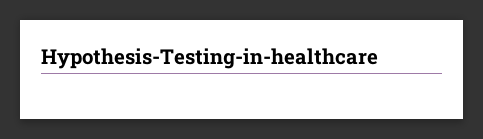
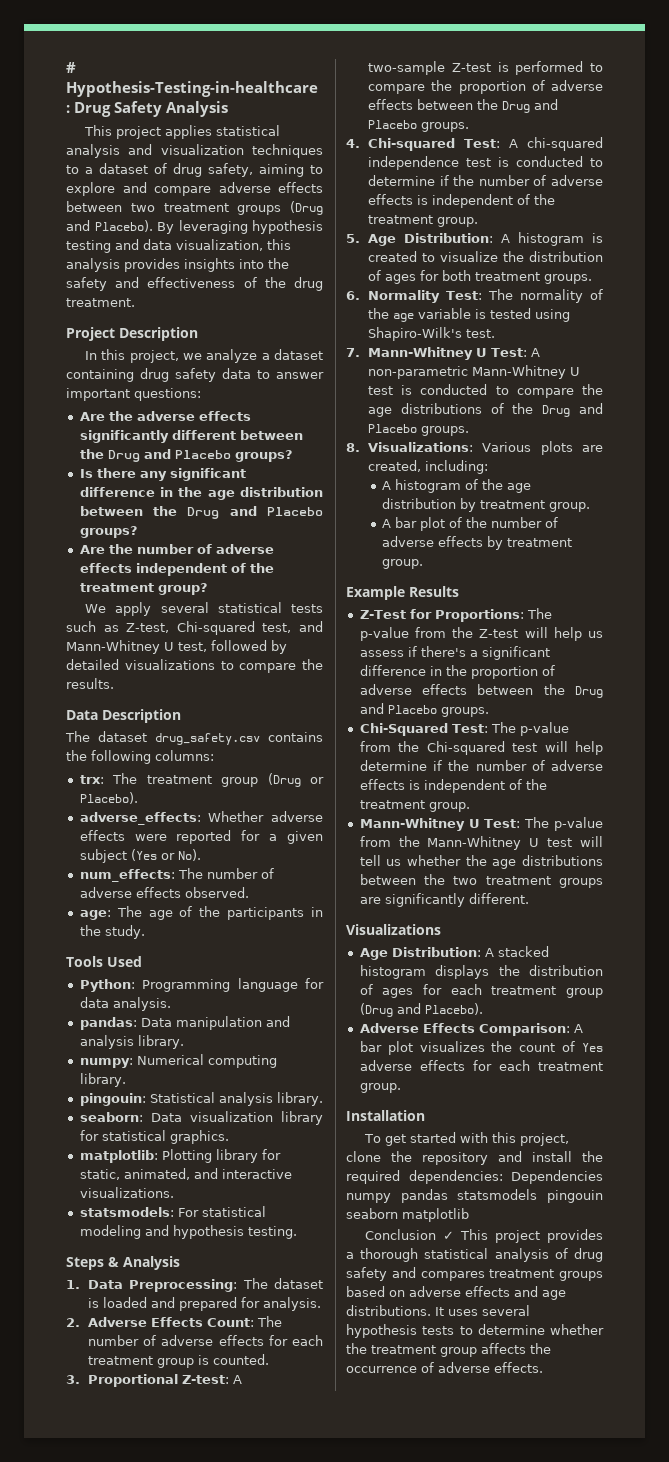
[41,48,378,69] Hypothesis-Testing-in-healthcare -> [66,62,76,73] [66,81,318,97] [66,101,229,117] [84,125,281,139] [66,144,323,158] [66,163,323,177] [66,182,323,196] [66,201,323,215] [66,220,323,234] [66,239,291,253] [66,258,289,272] [66,277,323,291] [66,298,135,307] [66,327,198,341] [85,349,323,363] [66,368,324,382] [66,388,201,401] [79,411,251,421] [79,430,303,443] [79,449,293,462] [79,468,246,481] [79,487,323,500] [79,506,323,519] [79,526,138,538] [79,544,274,554] [79,563,274,576] [79,583,208,595] [85,602,323,616] [66,621,323,635] [66,640,287,654] [66,659,323,673] [66,678,114,689] [66,709,181,723] [65,731,323,745] [66,750,214,764] [79,773,324,787] [79,792,138,804] [79,811,323,825] [79,830,323,844] [79,849,201,863] [79,868,274,882] [79,887,249,898] [79,906,323,920] [79,925,145,939] [66,956,142,967] [79,978,324,992] [79,997,171,1011] [79,1016,290,1030] [79,1035,184,1049] [79,1054,277,1068] [79,1073,126,1087] [79,1092,323,1106] [79,1111,323,1125] [79,1130,229,1144] [79,1149,281,1163] [79,1168,292,1180] [79,1187,174,1198] [79,1206,266,1217] [79,1225,297,1239] [66,1256,180,1270] [66,1278,323,1292] [88,1297,322,1311] [66,1316,283,1327] [88,1335,323,1346] [88,1354,270,1368] [66,1374,243,1387] [368,61,603,75] [368,80,603,94] [368,99,559,113] [368,120,470,132] [346,137,603,151] [368,156,603,170] [368,175,603,186] [368,194,556,208] [368,215,479,227] [346,232,603,246] [368,251,603,262] [368,270,593,284] [346,289,603,303] [368,308,571,322] [368,327,496,341] [346,347,541,360] [368,365,581,379] [368,384,603,398] [368,403,603,417] [368,424,470,436] [346,441,603,455] [368,460,489,474] [381,479,531,493] [381,498,590,512] [381,517,558,531] [381,536,572,550] [381,559,423,569] [346,586,459,600] [359,608,552,622] [359,627,603,641] [359,646,550,660] [359,665,555,679] [359,684,603,698] [359,703,489,717] [359,722,569,736] [359,741,603,755] [359,760,603,771] [359,779,547,793] [359,800,470,812] [359,817,603,831] [359,836,603,850] [359,855,603,869] [359,874,603,888] [359,893,529,907] [346,924,441,935] [359,946,549,960] [359,965,603,979] [359,984,603,998] [359,1003,483,1017] [359,1023,583,1036] [359,1041,603,1055] [359,1060,603,1071] [359,1083,401,1093] [346,1110,425,1121] [364,1132,570,1146] [346,1151,603,1165] [346,1170,603,1184] [346,1189,603,1203] [346,1208,469,1222] [365,1229,603,1243] [346,1248,603,1262] [346,1267,603,1281] [346,1286,566,1300] [346,1305,530,1316] [346,1324,604,1338] [346,1343,551,1357] [346,1362,543,1373] # Hypothesis-Testing-in-healthcare : Drug Safety Analysis // This project applies statistical analysis and visualization techniques to a dataset of drug safety, aiming to explore and compare adverse effects between two treatment groups (Drug and Placebo). By leveraging hypothesis testing and data visualization, this analysis provides insights into the safety and effectiveness of the drug treatment. // Project Description // In this project, we analyze a dataset containing drug safety data to answer important questions: // Are the adverse effects significantly different between the Drug and Placebo groups? // Is there any significant difference in the age distribution between the Drug and Placebo groups? // Are the number of adverse effects independent of the treatment group? // We apply several statistical tests such as Z-test, Chi-squared test, and Mann-Whitney U test, followed by detailed visualizations to compare the results. // Data Description // The dataset drug_safety.csv contains the following columns: // trx: The treatment group (Drug or Placebo). // adverse_effects: Whether adverse effects were reported for a given subject (Yes or No). // num_effects: The number of adverse effects observed. // age: The age of the participants in the study. // Tools Used // Python: Programming language for data analysis. // pandas: Data manipulation and analysis library. // numpy: Numerical computing library. // pingouin: Statistical analysis library. // seaborn: Data visualization library for statistical graphics. // matplotlib: Plotting library for static, animated, and interactive visualizations. // statsmodels: For statistical modeling and hypothesis testing. // Steps & Analysis // 1. Data Preprocessing: The dataset is loaded and prepared for analysis. // 2. Adverse Effects Count: The number of adverse effects for each treatment group is counted. // 3. Proportional Z-test: A two-sample Z-test is performed to compare the proportion of adverse effects between the Drug and Placebo groups. // 4. Chi-squared Test: A chi-squared independence test is conducted to determine if the number of adverse effects is independent of the treatment group. // 5. Age Distribution: A histogram is created to visualize the distribution of ages for both treatment groups. // 6. Normality Test: The normality of the age variable is tested using Shapiro-Wilk's test. // 7. Mann-Whitney U Test: A non-parametric Mann-Whitney U test is conducted to compare the age distributions of the Drug and Placebo groups. // 8. Visualizations: Various plots are created, including: // A histogram of the age distribution by treatment group. // A bar plot of the number of adverse effects by treatment group. // Example Results // Z-Test for Proportions: The p-value from the Z-test will help us assess if there's a significant difference in the proportion of adverse effects between the Drug and Placebo groups. // Chi-Squared Test: The p-value from the Chi-squared test will help determine if the number of adverse effects is independent of the treatment group. // Mann-Whitney U Test: The p-value from the Mann-Whitney U test will tell us whether the age distributions between the two treatment groups are significantly different. // Visualizations // Age Distribution: A stacked histogram displays the distribution of ages for each treatment group (Drug and Placebo). // Adverse Effects Comparison: A bar plot visualizes the count of Yes adverse effects for each treatment group. // Installation // To get started with this project, clone the repository and install the required dependencies: Dependencies numpy pandas statsmodels pingouin seaborn matplotlib // Conclusion ✓ This project provides a thorough statistical analysis of drug safety and compares treatment groups based on adverse effects and age distributions. It uses several hypothesis tests to determine whether the treatment group affects the occurrence of adverse effects.

